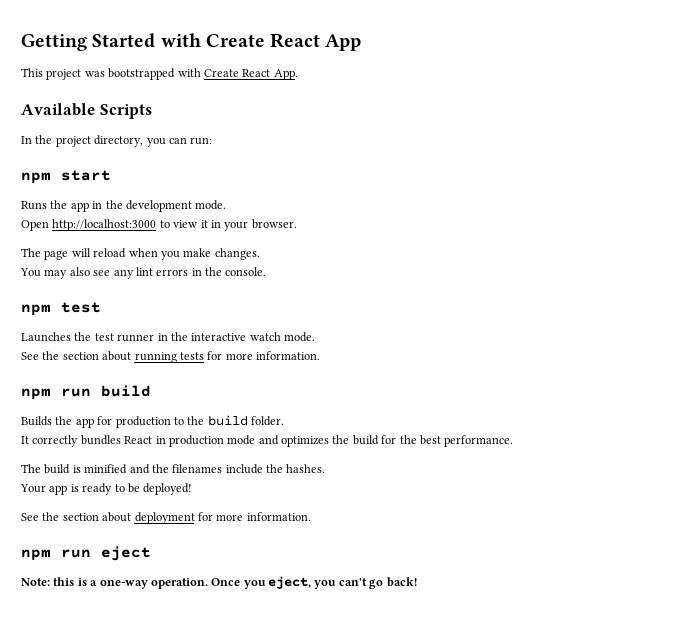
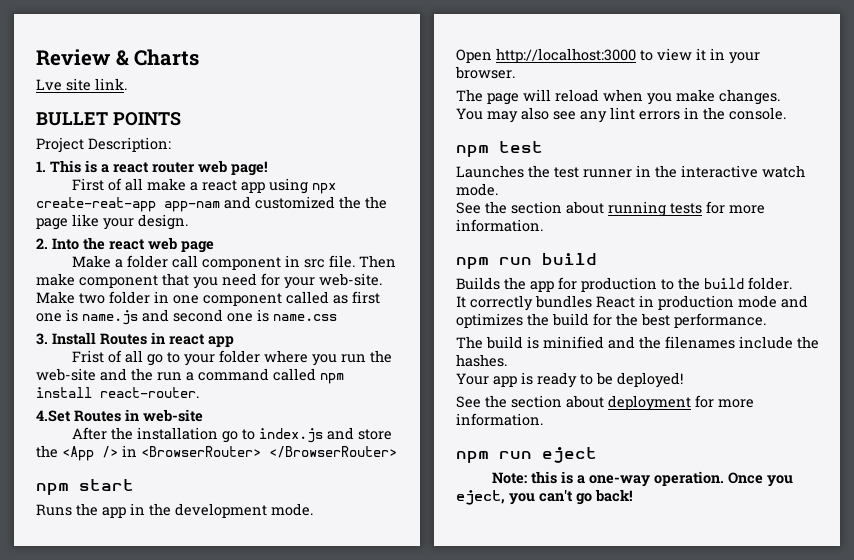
[21,33,362,51] [21,68,298,80] [21,103,152,119] [21,135,213,147] Getting Started with Create React App // This project was bootstrapped with Create React App. // Available Scripts // In the project directory, you can run: -> [36,49,200,66] [36,78,127,91] [36,112,181,126] [36,137,171,153] [36,160,268,176] [71,178,336,194] [36,196,387,212] [36,214,188,230] [36,237,214,253] [71,255,396,270] [36,273,382,289] [36,291,380,306] [36,309,337,325] [36,332,234,347] [71,350,392,366] [36,368,344,384] [36,387,199,398] [36,409,203,422] [71,427,392,443] [36,445,397,461] Review & Charts // Lve site link. // BULLET POINTS // Project Description: // 1. This is a react router web page! // First of all make a react app using npx create-reat-app app-nam and customized the the page like your design. // 2. Into the react web page // Make a folder call component in src file. Then make component that you need for your web-site. Make two folder in one component called as first one is name.js and second one is name.css // 3. Install Routes in react app // Frist of all go to your folder where you run the web-site and the run a command called npm install react-router. // 4.Set Routes in web-site // After the installation go to index.js and store the <App /> in <BrowserRouter> </BrowserRouter>

